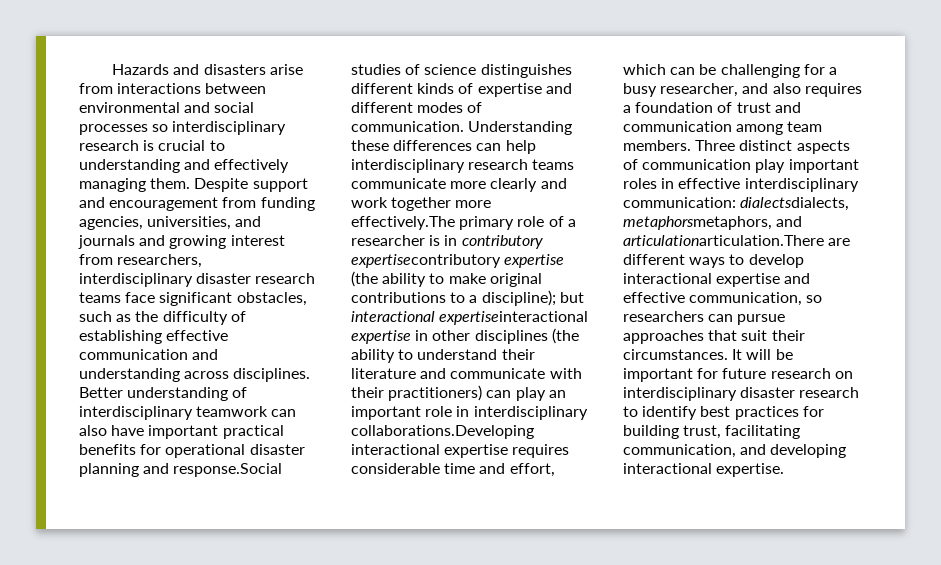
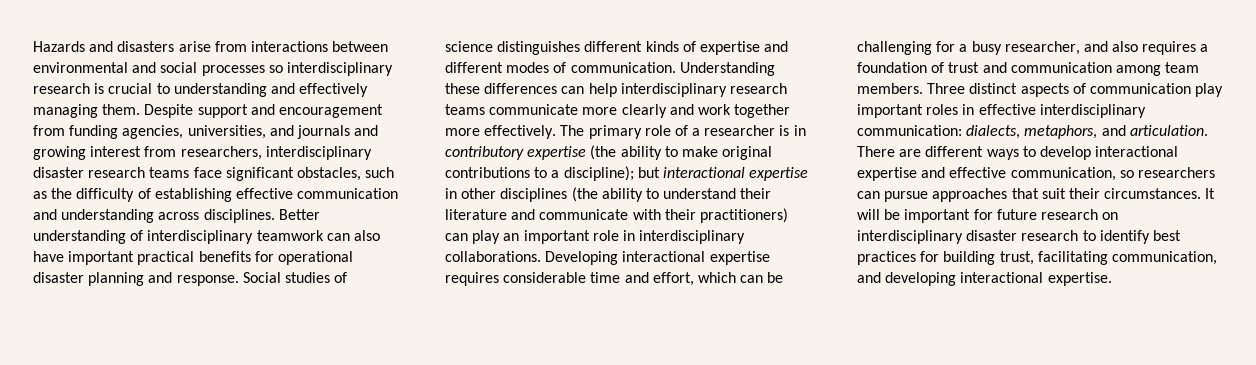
[173,463,283,477] response.Social -> [176,272,281,286] response. Social
[351,216,455,230] effectively.The -> [484,125,585,139] effectively. The
[351,254,501,268] expertisecontributory -> (524, 153) none
[439,311,589,325] expertiseinteractional -> (745, 172) none
[351,425,534,439] collaborations.Developing -> [445,251,619,265] collaborations. Developing
[740,197,850,211] [623,216,803,230] [623,235,824,246] dialectsdialects, metaphorsmetaphors, and articulationarticulation.There -> [966,125,1208,139] [857,146,895,157] dialects, metaphors, and articulation. There

